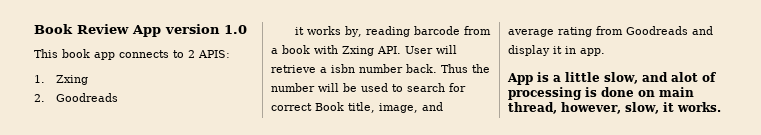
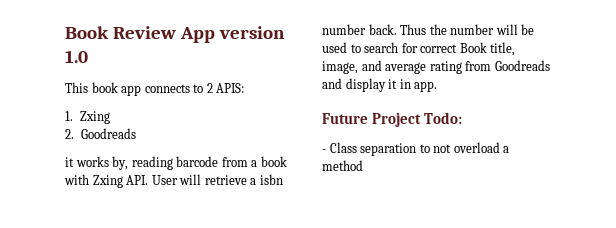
[507,72,716,85] [508,87,694,100] [508,102,721,114] App is a little slow, and alot of processing is done on main thread, however, slow, it works. -> [322,112,462,127] [322,142,510,156] [322,160,363,171] Future Project Todo: // - Class separation to not overload a method

